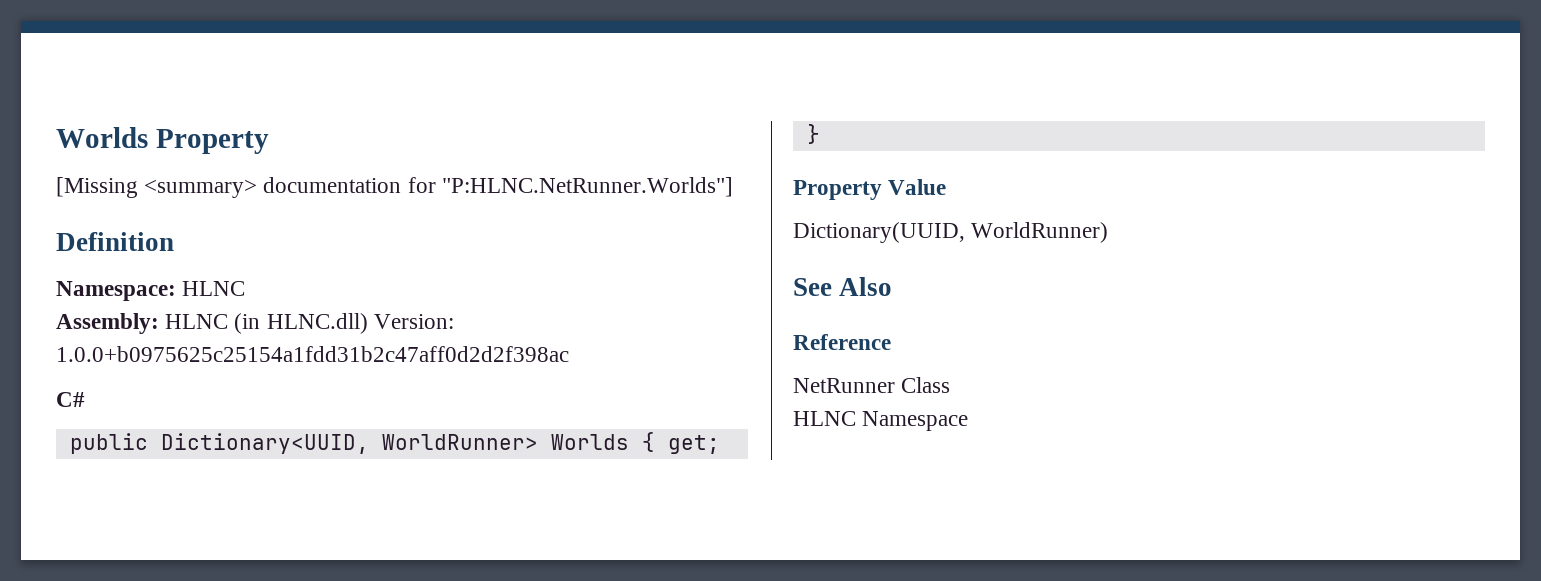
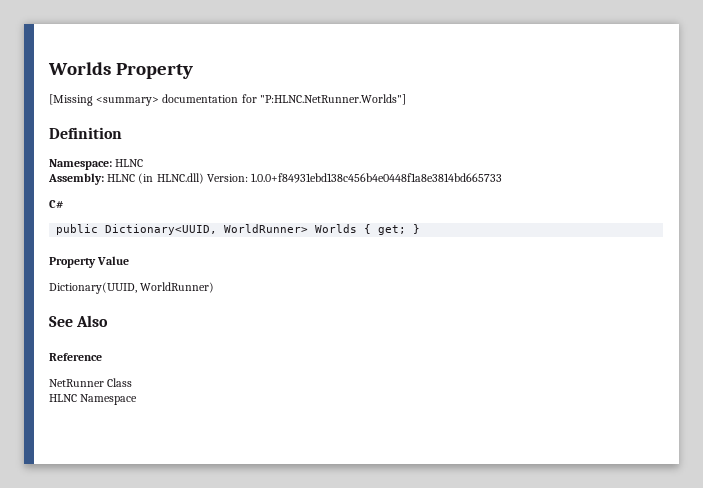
[56,346,569,362] 1.0.0+b0975625c25154a1fdd31b2c47aff0d2d2f398ac -> [251,173,503,183] 1.0.0+f84931ebd138c456b4e0448f1a8e3814bd665733

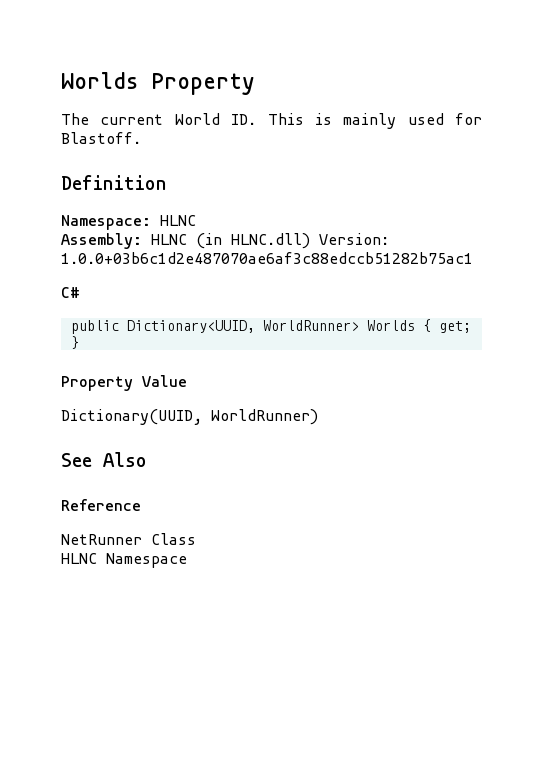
[49,94,406,106] [Missing <summary> documentation for "P:HLNC.NetRunner.Worlds"] -> [61,113,482,129] [61,132,141,144] The current World ID. This is mainly used for Blastoff.
[251,173,503,183] 1.0.0+f84931ebd138c456b4e0448f1a8e3814bd665733 -> [61,252,473,264] 1.0.0+03b6c1d2e487070ae6af3c88edccb51282b75ac1

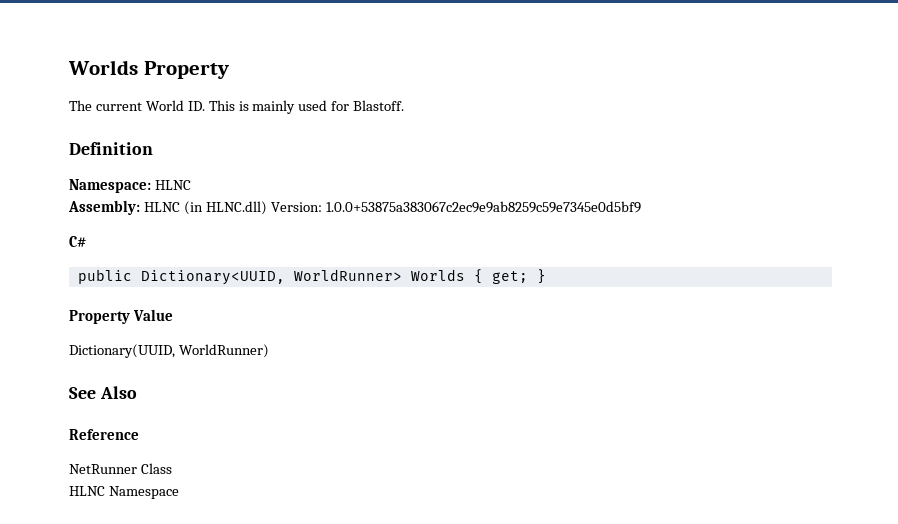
[61,252,473,264] 1.0.0+03b6c1d2e487070ae6af3c88edccb51282b75ac1 -> [325,201,641,213] 1.0.0+53875a383067c2ec9e9ab8259c59e7345e0d5bf9

